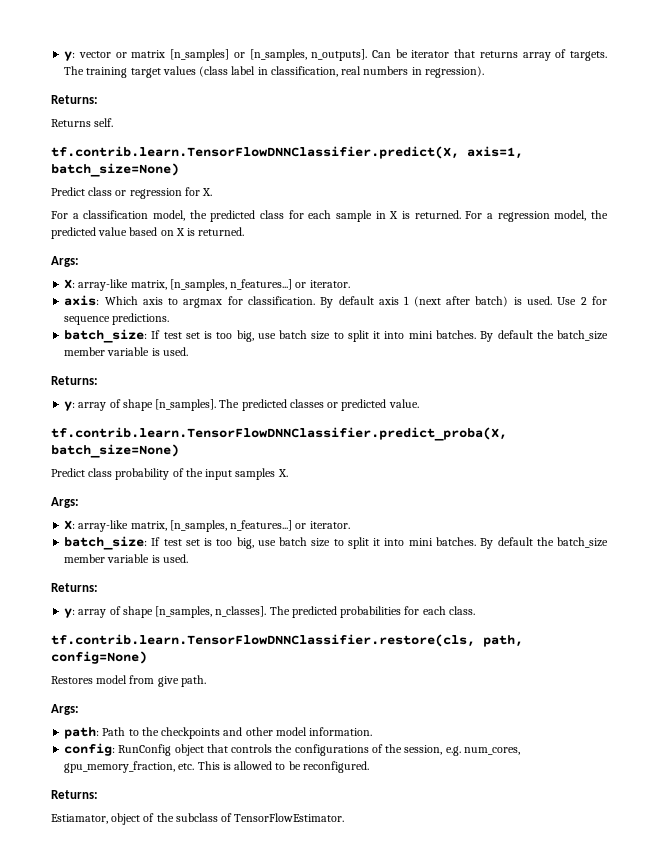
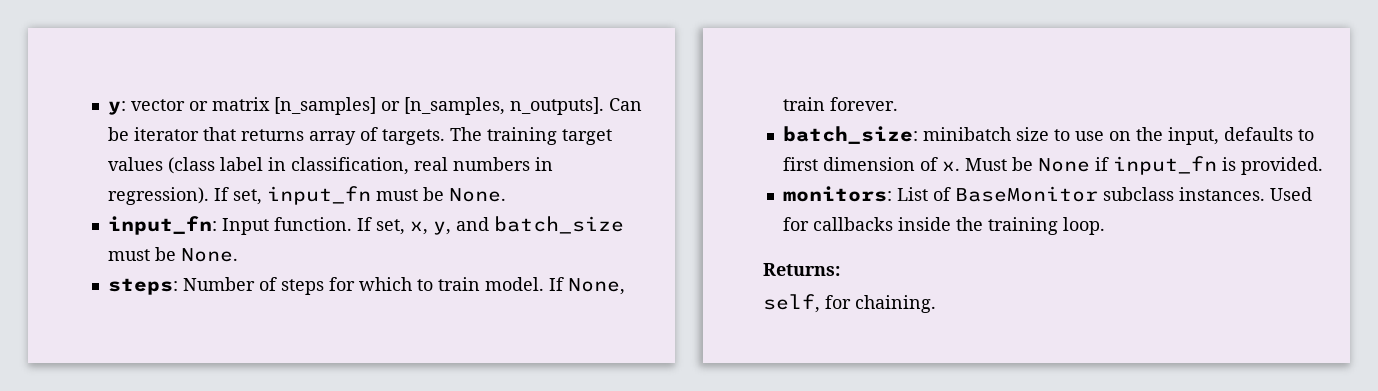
[51,95,98,104] [51,118,114,127] [51,146,523,159] [51,163,179,177] [51,187,213,199] [51,210,609,222] [51,227,245,239] [51,256,79,267] [64,279,350,291] [64,295,607,308] [64,313,170,325] [64,329,609,343] [64,347,188,356] [51,376,98,385] [64,399,419,411] [51,427,507,441] [51,444,179,458] [51,468,288,480] [51,497,79,508] [64,520,350,532] [64,536,609,550] [64,554,188,563] [51,583,98,592] [64,606,475,618] [51,634,523,647] [51,651,147,664] [51,675,206,687] [51,704,79,715] [64,727,373,739] [64,743,520,756] [64,761,369,773] [51,790,98,799] [51,813,345,825] // Returns: // Returns self. // tf.contrib.learn.TensorFlowDNNClassifier.predict(X, axis=1, batch_size=None) // Predict class or regression for X. // For a classification model, the predicted class for each sample in X is returned. For a regression model, the predicted value based on X is returned. // Args: // X: array-like matrix, [n_samples, n_features...] or iterator. // axis: Which axis to argmax for classification. By default axis 1 (next after batch) is used. Use 2 for sequence predictions. // batch_size: If test set is too big, use batch size to split it into mini batches. By default the batch_size member variable is used. // Returns: // y: array of shape [n_samples]. The predicted classes or predicted value. // tf.contrib.learn.TensorFlowDNNClassifier.predict_proba(X, batch_size=None) // Predict class probability of the input samples X. // Args: // X: array-like matrix, [n_samples, n_features...] or iterator. // batch_size: If test set is too big, use batch size to split it into mini batches. By default the batch_size member variable is used. // Returns: // y: array of shape [n_samples, n_classes]. The predicted probabilities for each class. // tf.contrib.learn.TensorFlowDNNClassifier.restore(cls, path, config=None) // Restores model from give path. // Args: // path: Path to the checkpoints and other model information. // config: RunConfig object that controls the configurations of the session, e.g. num_cores, gpu_memory_fraction, etc. This is allowed to be reconfigured. // Returns: // Estiamator, object of the subclass of TensorFlowEstimator. -> [213,186,506,205] [107,216,624,235] [107,247,238,262] [107,277,625,295] [782,97,898,111] [782,126,1314,145] [782,156,1323,175] [782,186,1312,202] [782,217,1105,235] [763,263,840,276] [763,294,936,313] If set, input_fn must be None. // input_fn: Input function. If set, x, y, and batch_size must be None. // steps: Number of steps for which to train model. If None, train forever. // batch_size: minibatch size to use on the input, defaults to first dimension of x. Must be None if input_fn is provided. // monitors: List of BaseMonitor subclass instances. Used for callbacks inside the training loop. // Returns: // self, for chaining.

